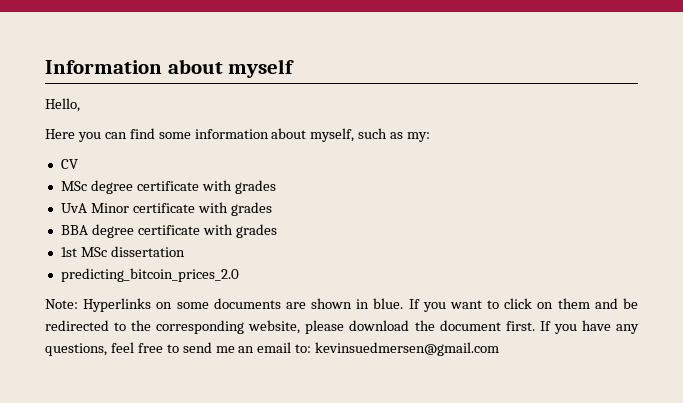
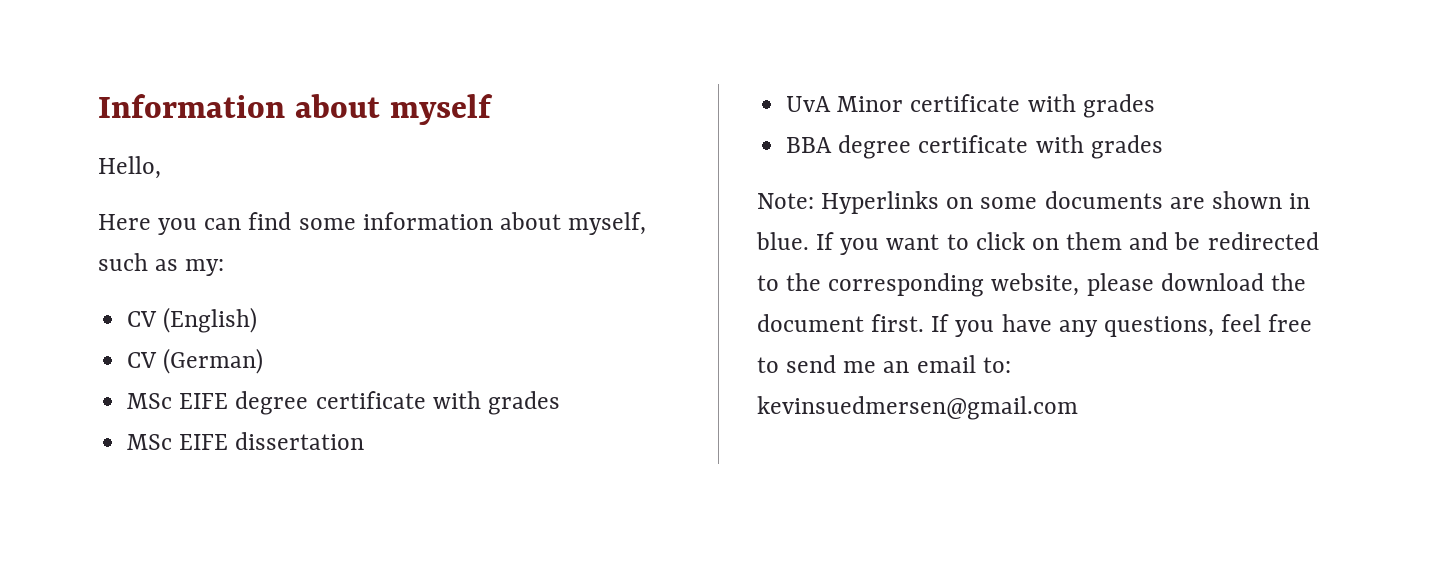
[60,180,276,194] // MSc degree certificate with grades -> [163,307,258,333] [127,348,264,374] [127,391,560,415] [127,432,365,450] (English) // CV (German) // MSc EIFE degree certificate with grades // MSc EIFE dissertation
[60,246,185,257] [60,268,239,282] // 1st MSc dissertation // predicting_bitcoin_prices_2.0 -> (1163, 147) none

